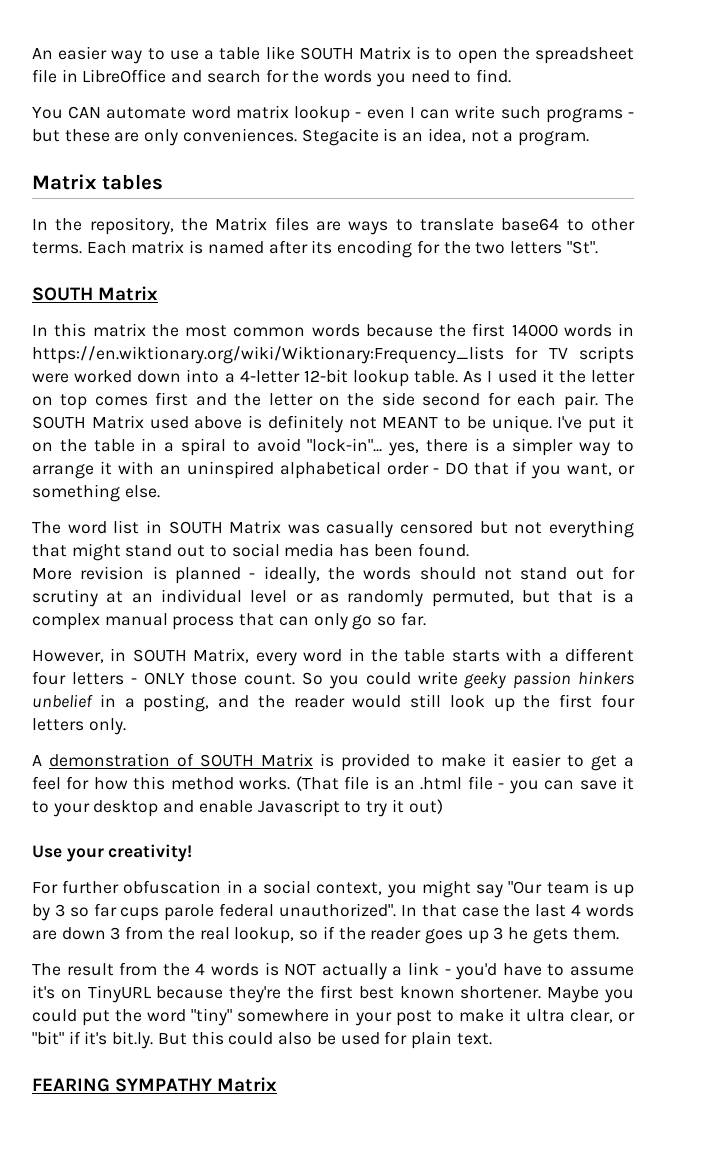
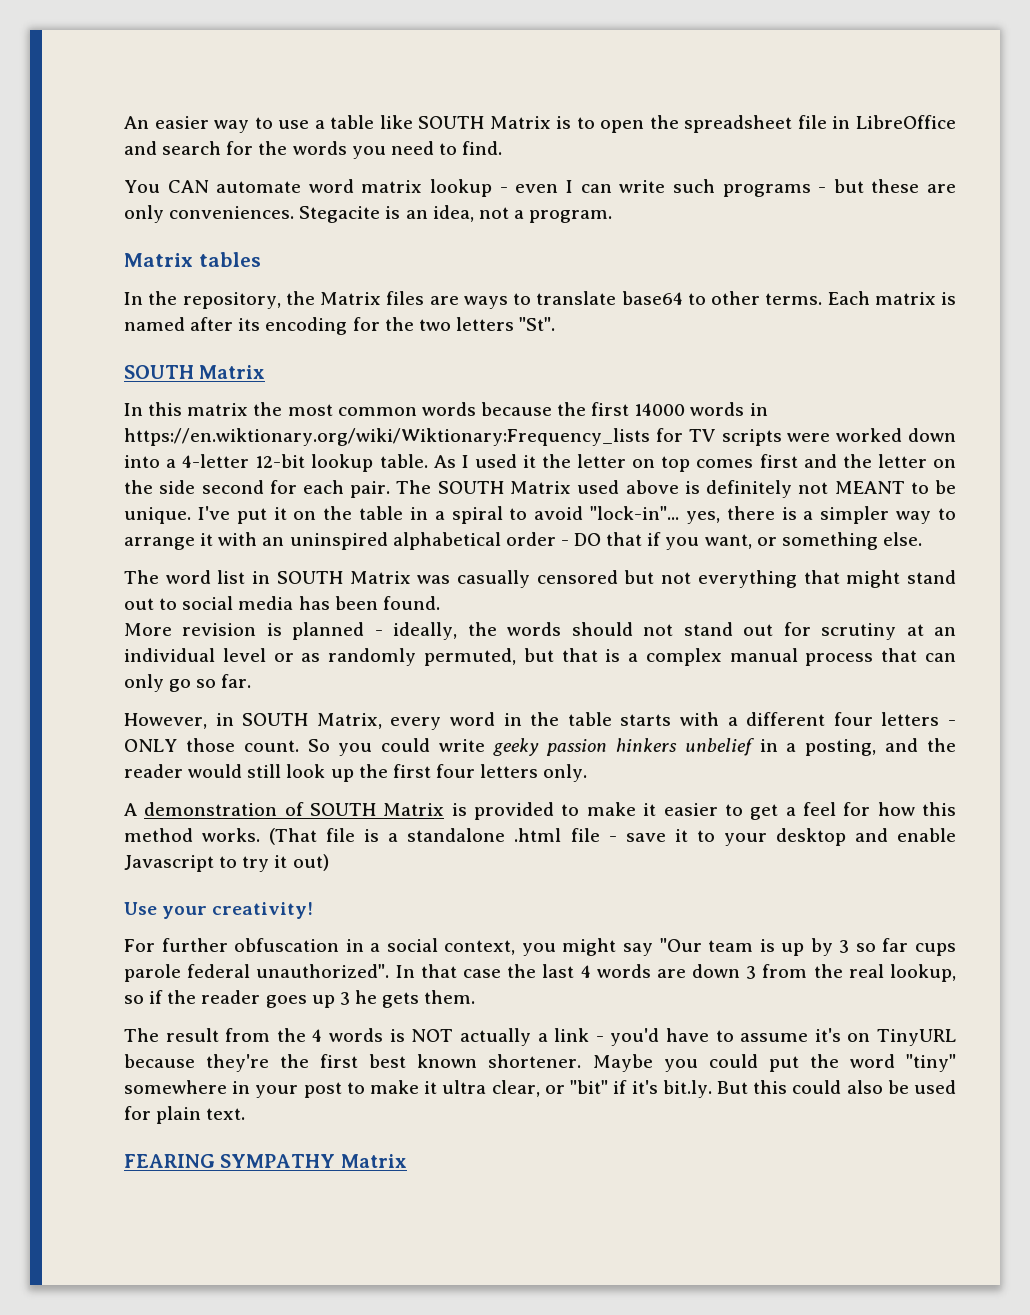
[393,780,415,790] an -> [388,828,506,842] a standalone
[508,780,575,794] you can -> (617, 839) none

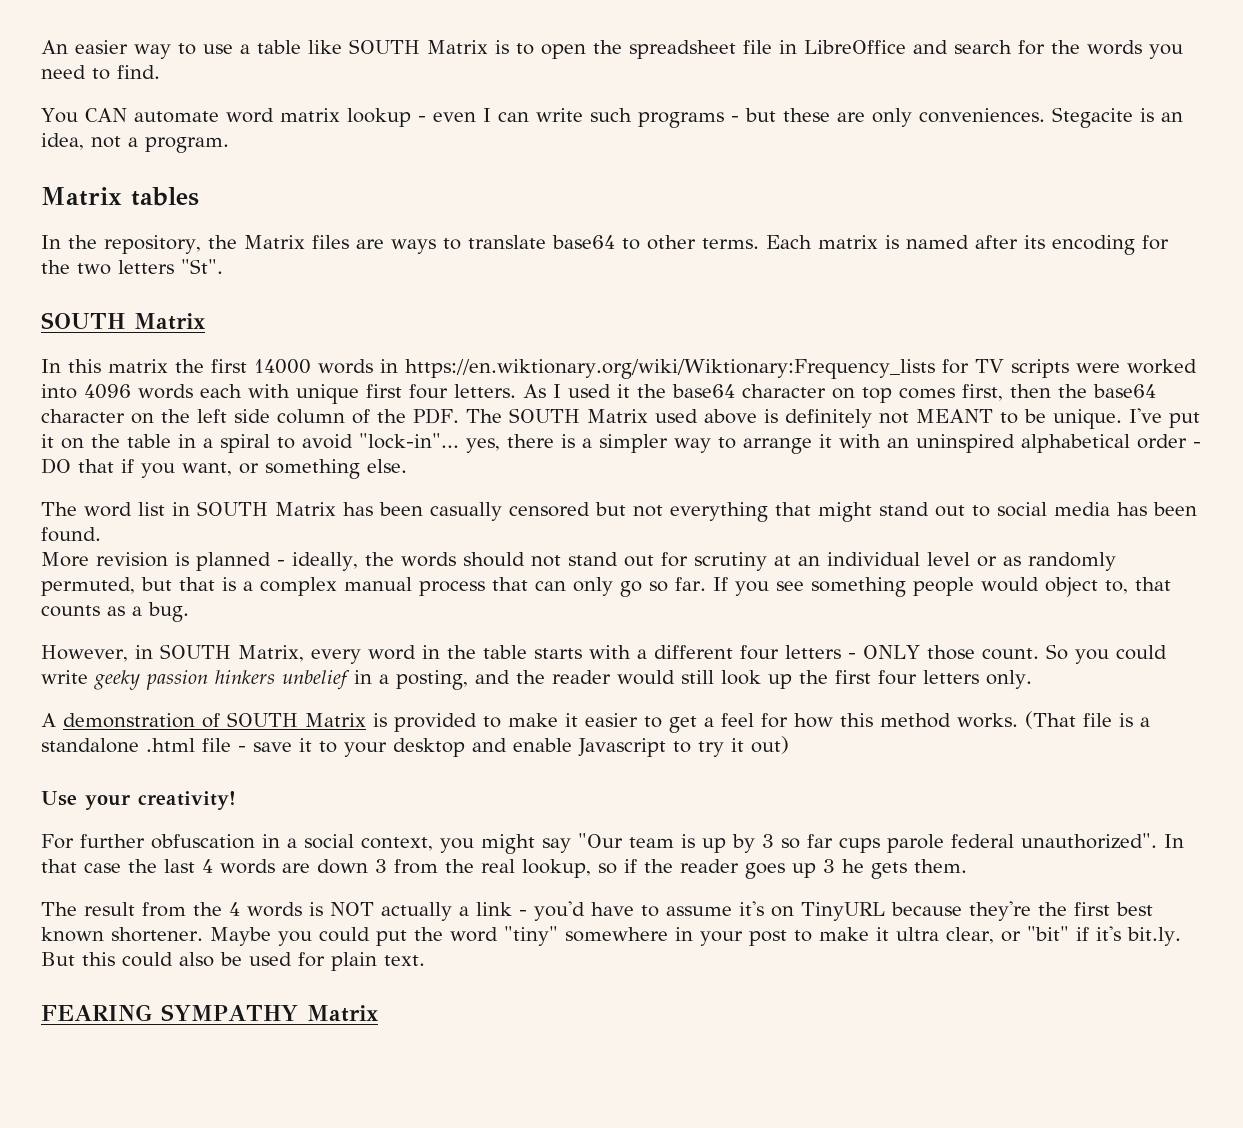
[287,402,587,416] most common words because the -> (204, 366) none
[908,428,956,442] [124,454,428,472] down into a 4-letter 12-bit lookup table. -> [41,384,516,404] into 4096 words each with unique first four letters.
[577,454,627,468] letter -> [672,384,826,398] base64 character
[759,454,956,468] [124,480,391,498] first and the letter on the side second for each pair. -> [962,384,1156,401] [41,408,459,424] first, then the base64 character on the left side column of the PDF.
[417,575,451,584] was -> [343,502,423,516] has been
(252, 681) none -> [712,577,1171,597] [41,602,189,622] If you see something people would object to, that counts as a bug.

